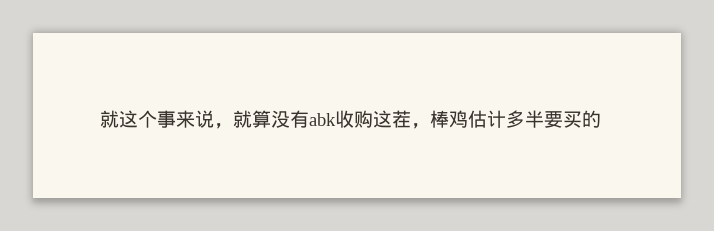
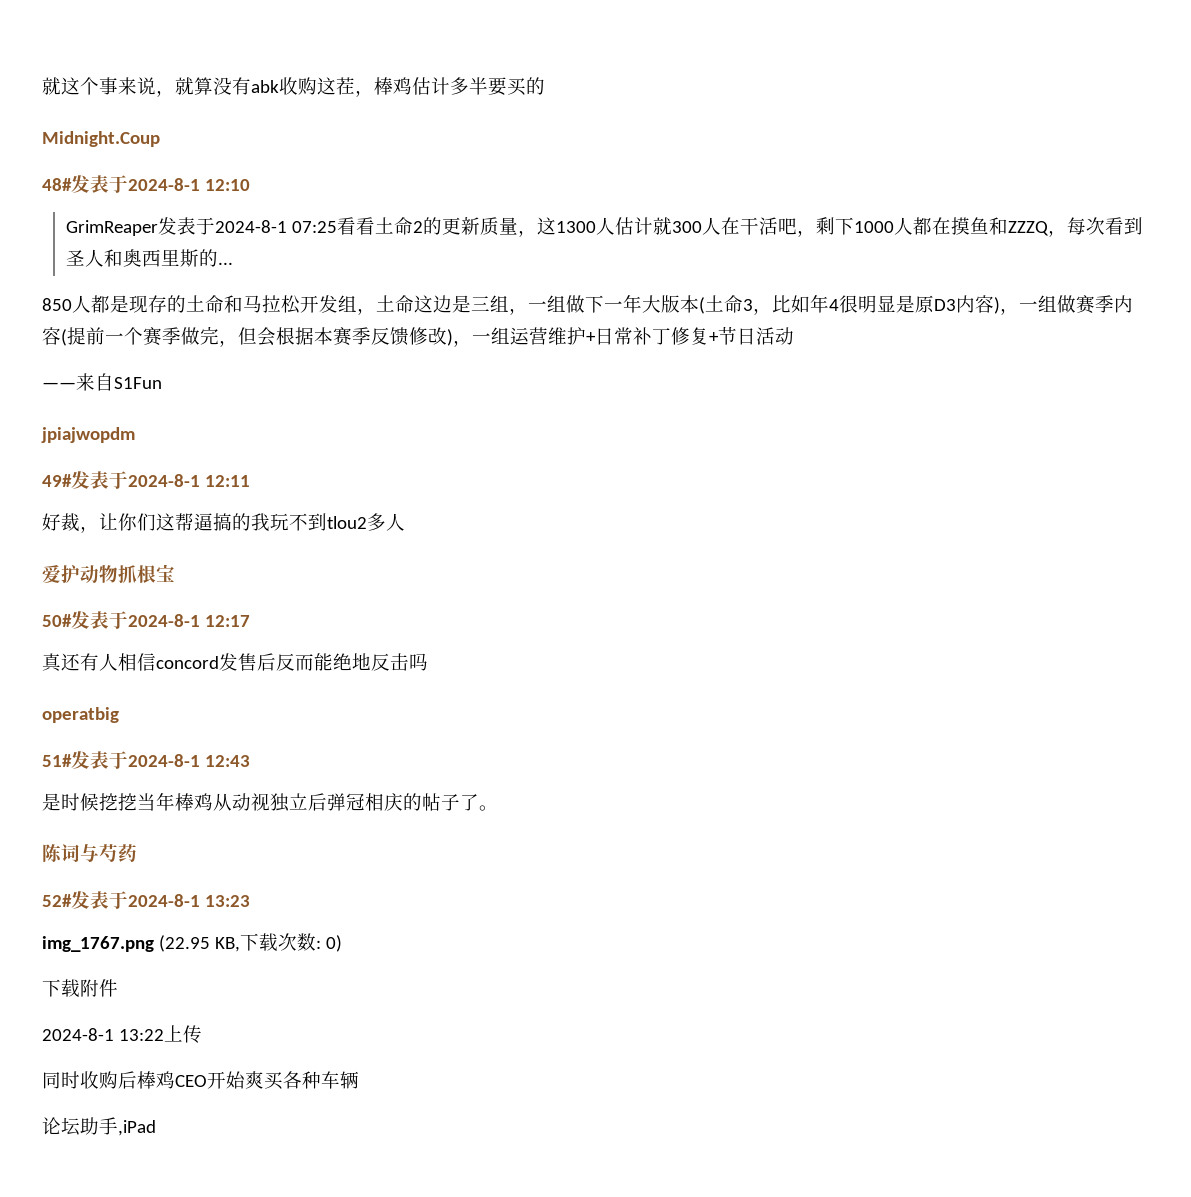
(601, 119) none -> [42,131,160,147] [42,175,250,193] [65,217,1143,237] [65,249,233,267] [42,294,1133,315] [42,326,794,347] [42,373,162,391] [41,427,135,443] [42,471,250,489] [42,513,405,533] [41,564,175,584] [42,611,250,629] [42,653,428,672] [42,707,119,723] [42,751,250,769] [42,792,498,812] [42,844,137,863] [42,891,250,909] [42,933,342,952] [42,979,118,997] [42,1025,202,1044] [42,1071,359,1090] [42,1117,156,1136] // Midnight.Coup // 48#发表于2024-8-1 12:10 // GrimReaper发表于2024-8-1 07:25看看土命2的更新质量，这1300人估计就300人在干活吧，剩下1000人都在摸鱼和ZZZQ，每次看到圣人和奥西里斯的... // 850人都是现存的土命和马拉松开发组，土命这边是三组，一组做下一年大版本(土命3，比如年4很明显是原D3内容)，一组做赛季内容(提前一个赛季做完，但会根据本赛季反馈修改)，一组运营维护+日常补丁修复+节日活动 // ——来自S1Fun // jpiajwopdm // 49#发表于2024-8-1 12:11 // 好裁，让你们这帮逼搞的我玩不到tlou2多人 // 爱护动物抓根宝 // 50#发表于2024-8-1 12:17 // 真还有人相信concord发售后反而能绝地反击吗 // operatbig // 51#发表于2024-8-1 12:43 // 是时候挖挖当年棒鸡从动视独立后弹冠相庆的帖子了。 // 陈词与芍药 // 52#发表于2024-8-1 13:23 // img_1767.png (22.95 KB,下载次数: 0) // 下载附件 // 2024-8-1 13:22上传 // 同时收购后棒鸡CEO开始爽买各种车辆 // 论坛助手,iPad

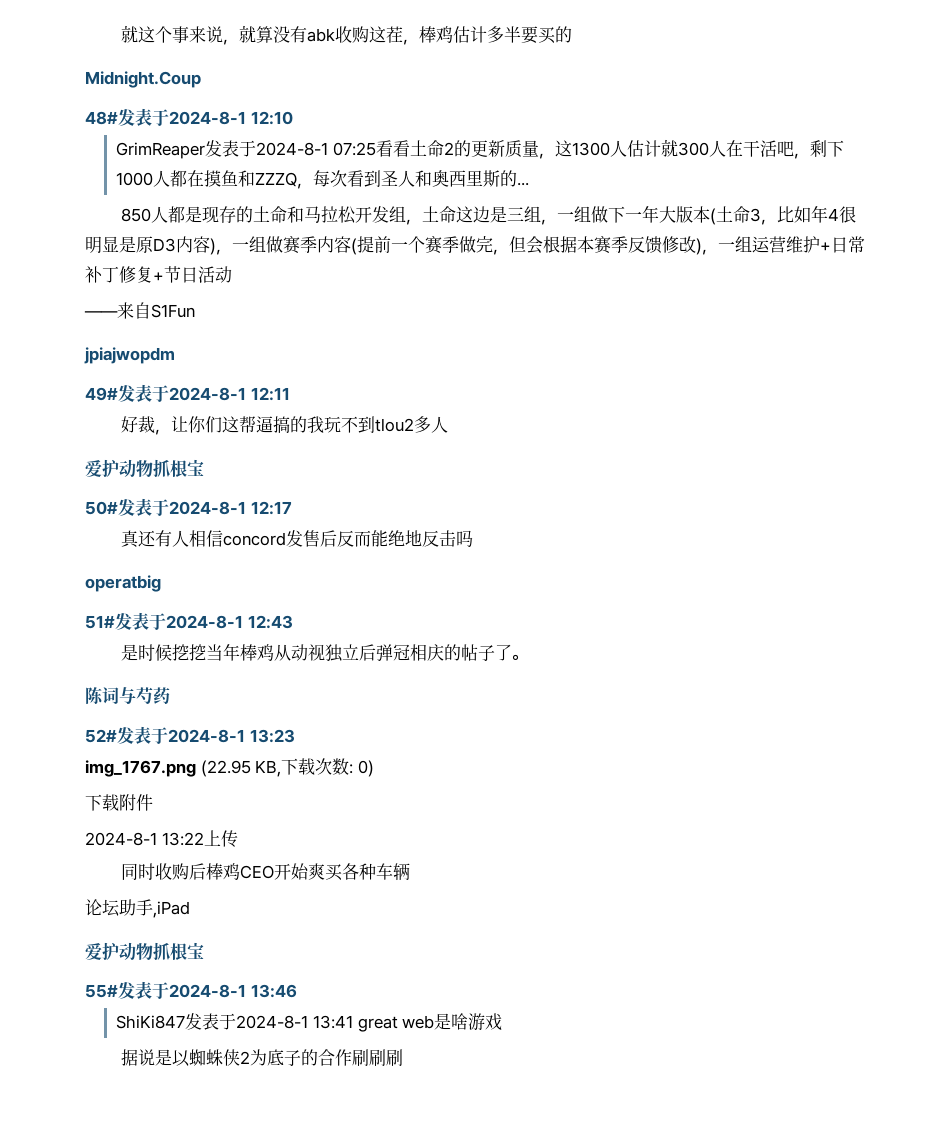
(156, 1128) none -> [84,942,204,961] [85,981,297,999] [116,1013,503,1032] [120,1049,403,1067] // 爱护动物抓根宝 // 55#发表于2024-8-1 13:46 // ShiKi847发表于2024-8-1 13:41 great web是啥游戏 // 据说是以蜘蛛侠2为底子的合作刷刷刷

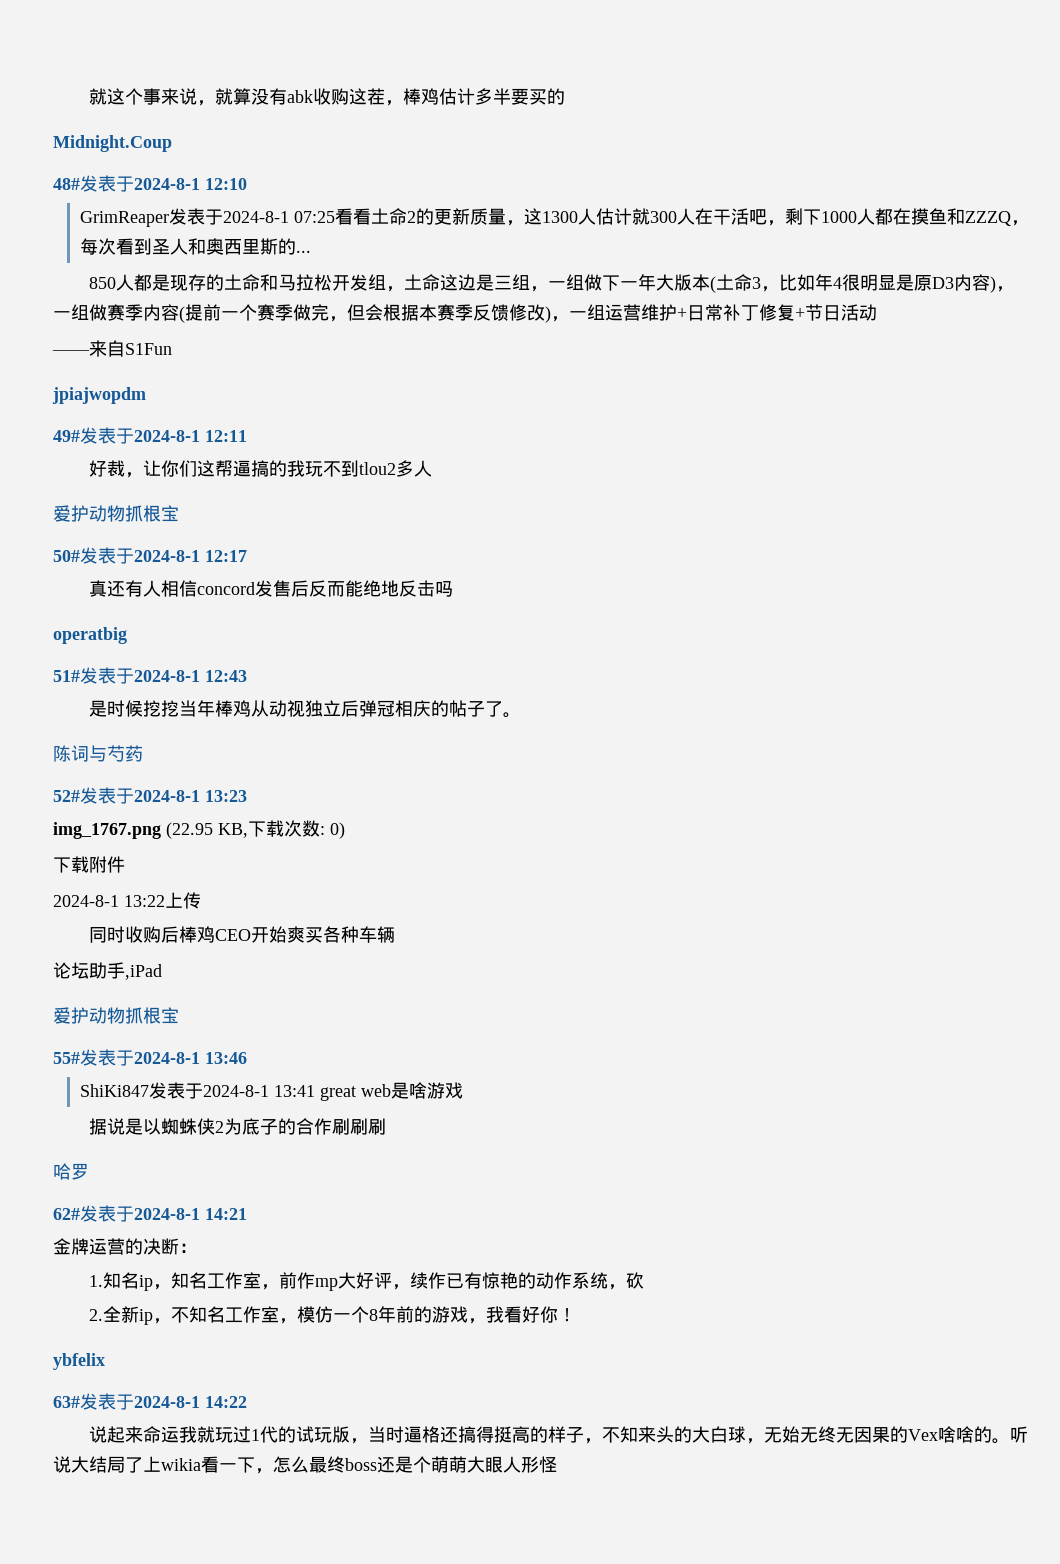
(403, 1057) none -> [53,1163,89,1180] [53,1205,247,1222] [53,1238,197,1255] [89,1272,645,1291] [89,1306,577,1325] [53,1353,105,1370] [53,1393,247,1410] [89,1426,1029,1444] [53,1456,557,1474] // 哈罗 // 62#发表于2024-8-1 14:21 // 金牌运营的决断： // 1.知名ip，知名工作室，前作mp大好评，续作已有惊艳的动作系统，砍 // 2.全新ip，不知名工作室，模仿一个8年前的游戏，我看好你！ // ybfelix // 63#发表于2024-8-1 14:22 // 说起来命运我就玩过1代的试玩版，当时逼格还搞得挺高的样子，不知来头的大白球，无始无终无因果的Vex啥啥的。听说大结局了上wikia看一下，怎么最终boss还是个萌萌大眼人形怪

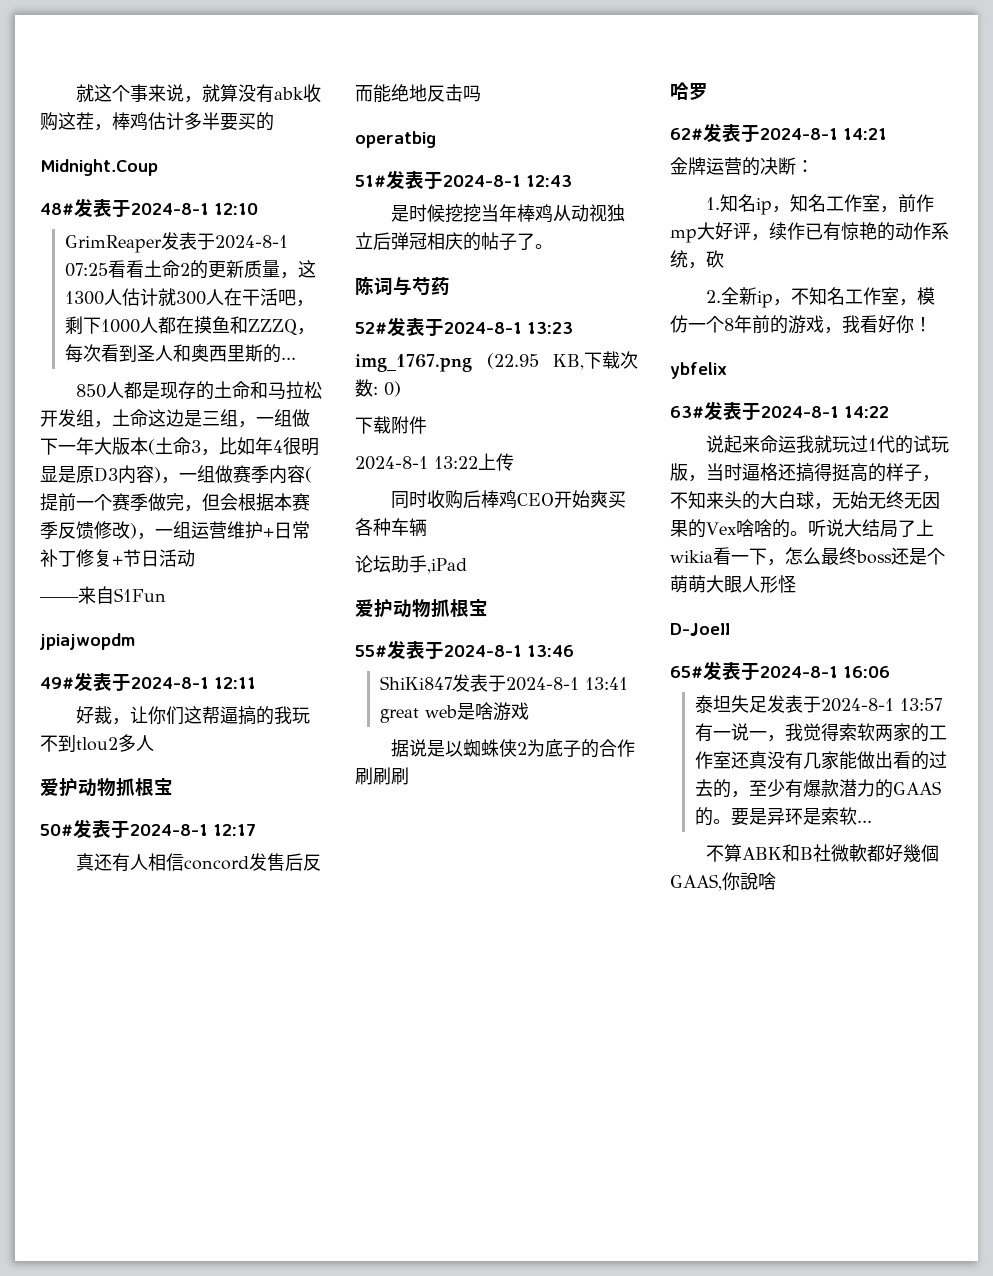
(557, 1464) none -> [670,623,730,636] [670,661,890,680] [694,695,942,713] [694,723,947,742] [694,751,947,770] [694,779,941,798] [694,807,872,826] [706,844,940,863] [670,872,776,891] // D-JoeII // 65#发表于2024-8-1 16:06 // 泰坦失足发表于2024-8-1 13:57有一说一，我觉得索软两家的工作室还真没有几家能做出看的过去的，至少有爆款潜力的GAAS的。要是异环是索软... // 不算ABK和B社微軟都好幾個GAAS,你說啥

